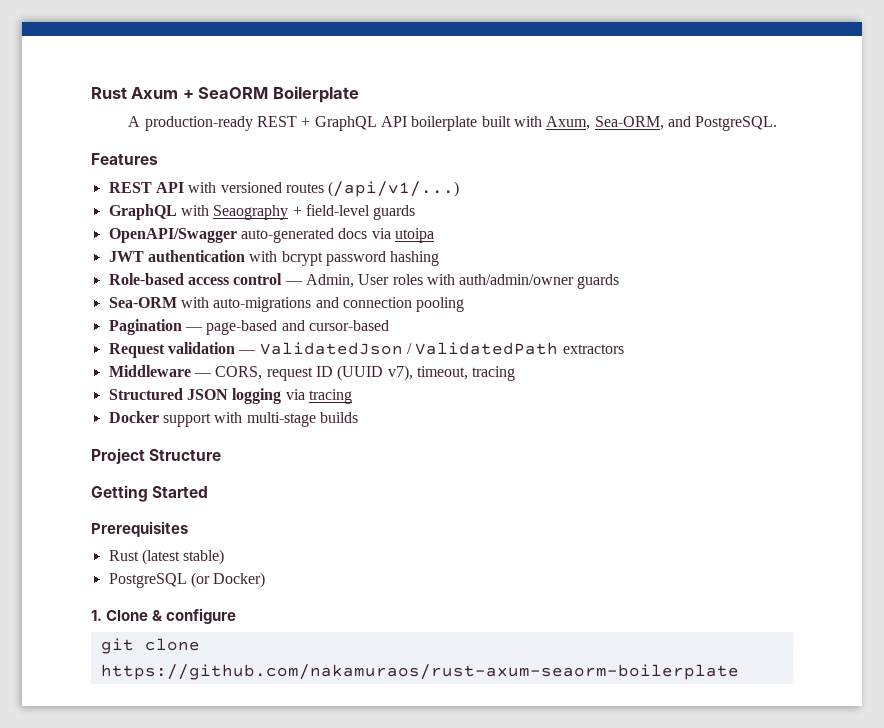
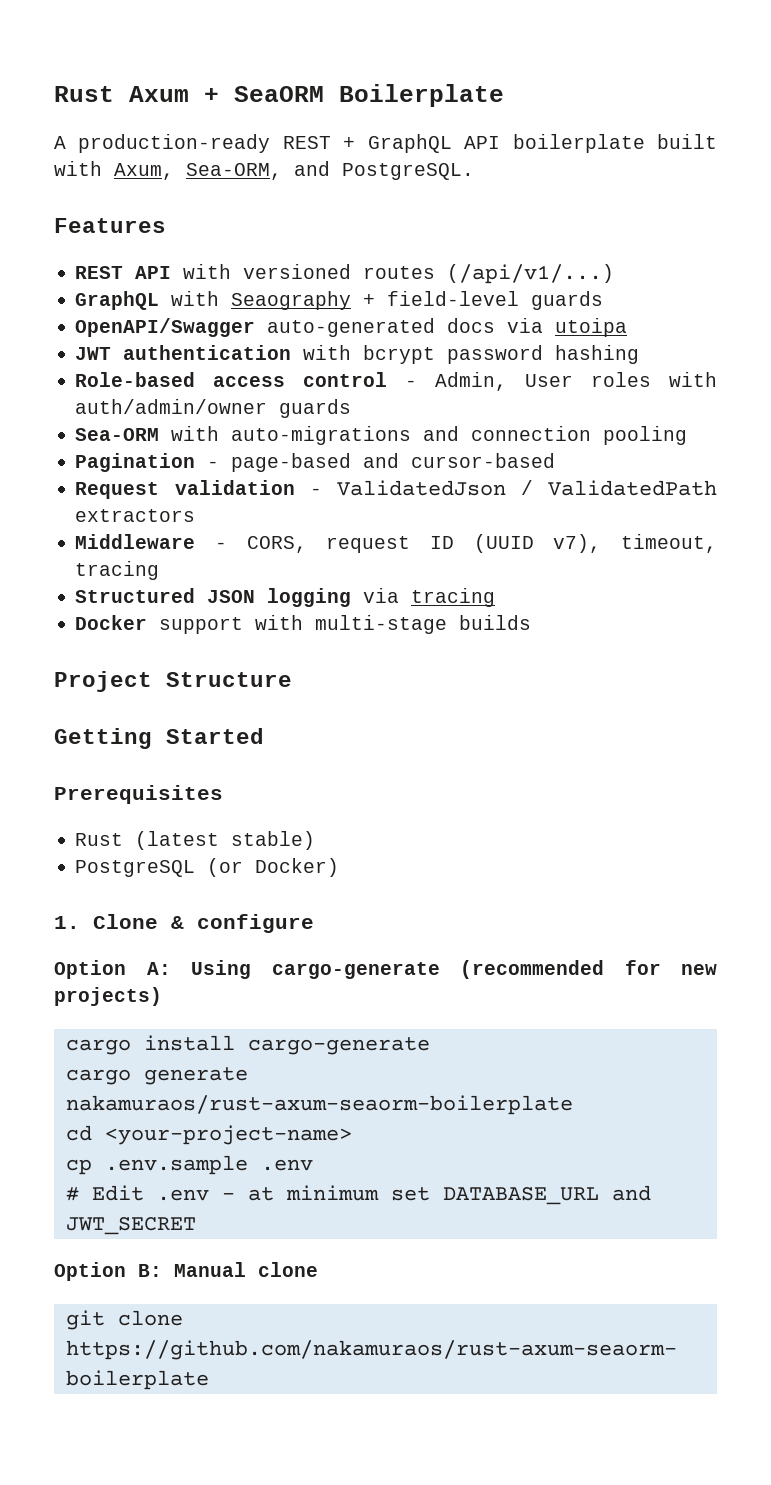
[284,281,303,285] — -> [405,380,418,387] -
[184,327,203,331] — -> [207,461,220,468] -
[238,350,257,354] — -> [309,488,322,495] -
[193,373,212,377] — -> [215,542,228,549] -
(237, 616) none -> [54,960,717,979] [54,987,162,1006] [65,1035,430,1055] [65,1067,248,1085] [65,1095,573,1115] [65,1125,352,1145] [65,1155,313,1175] [65,1185,651,1205] [65,1217,196,1235] [54,1262,318,1281] // Option A: Using cargo-generate (recommended for new projects) // cargo install cargo-generate // cargo generate nakamuraos/rust-axum-seaorm-boilerplate // cd <your-project-name> // cp .env.sample .env // # Edit .env - at minimum set DATABASE_URL and JWT_SECRET // Option B: Manual clone

